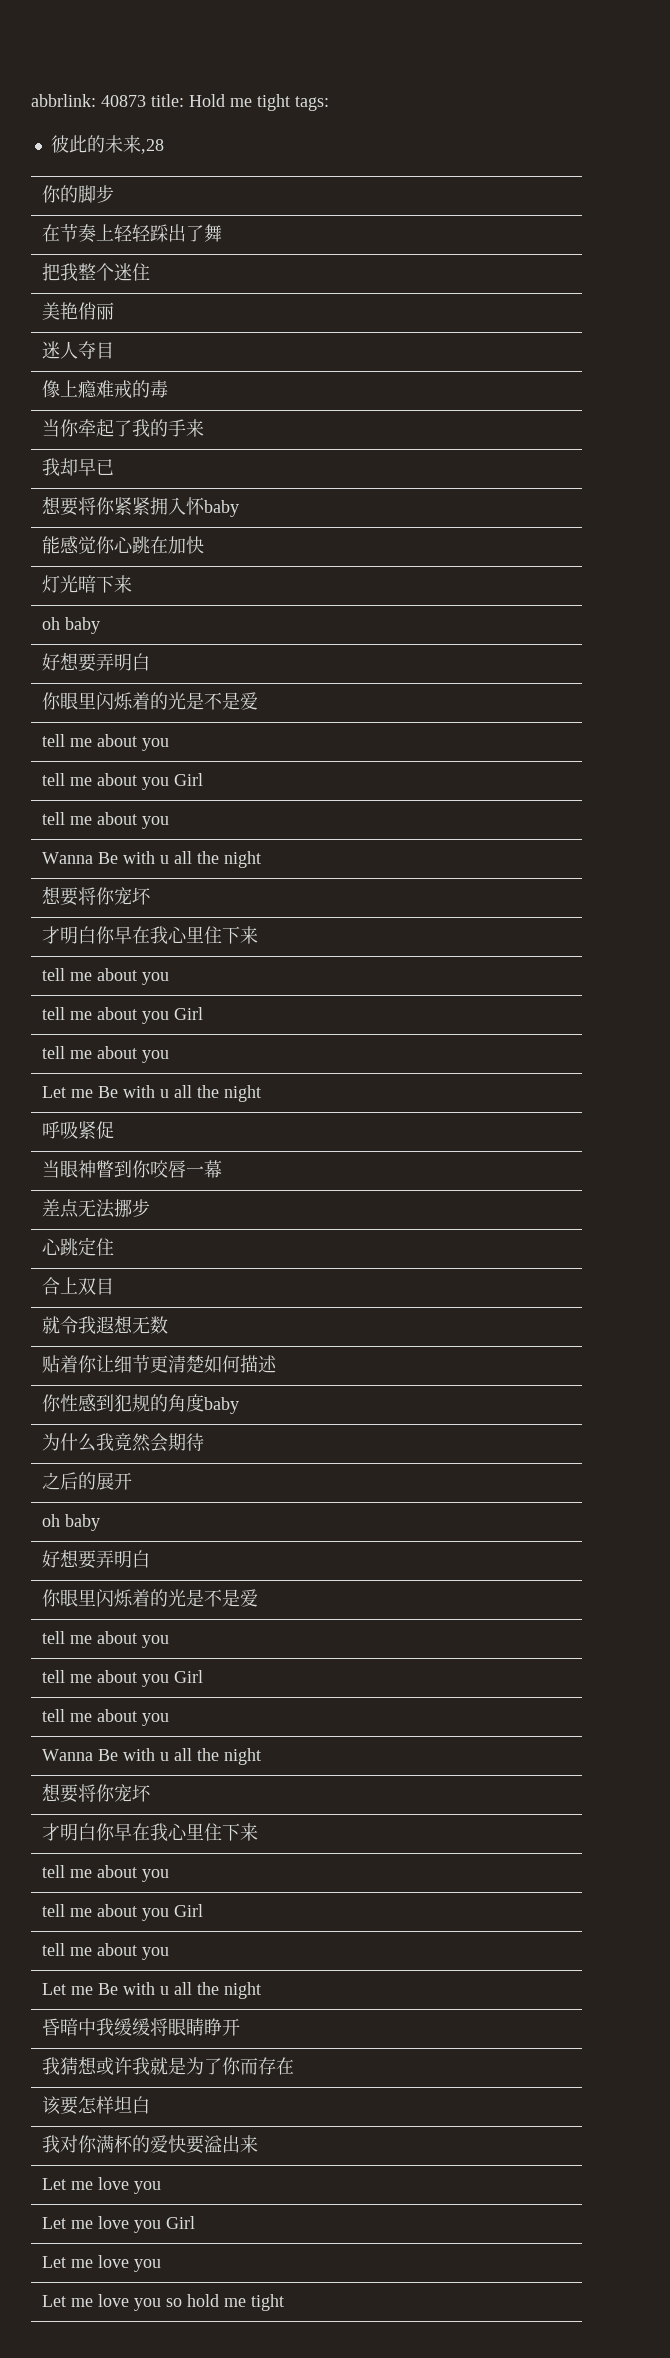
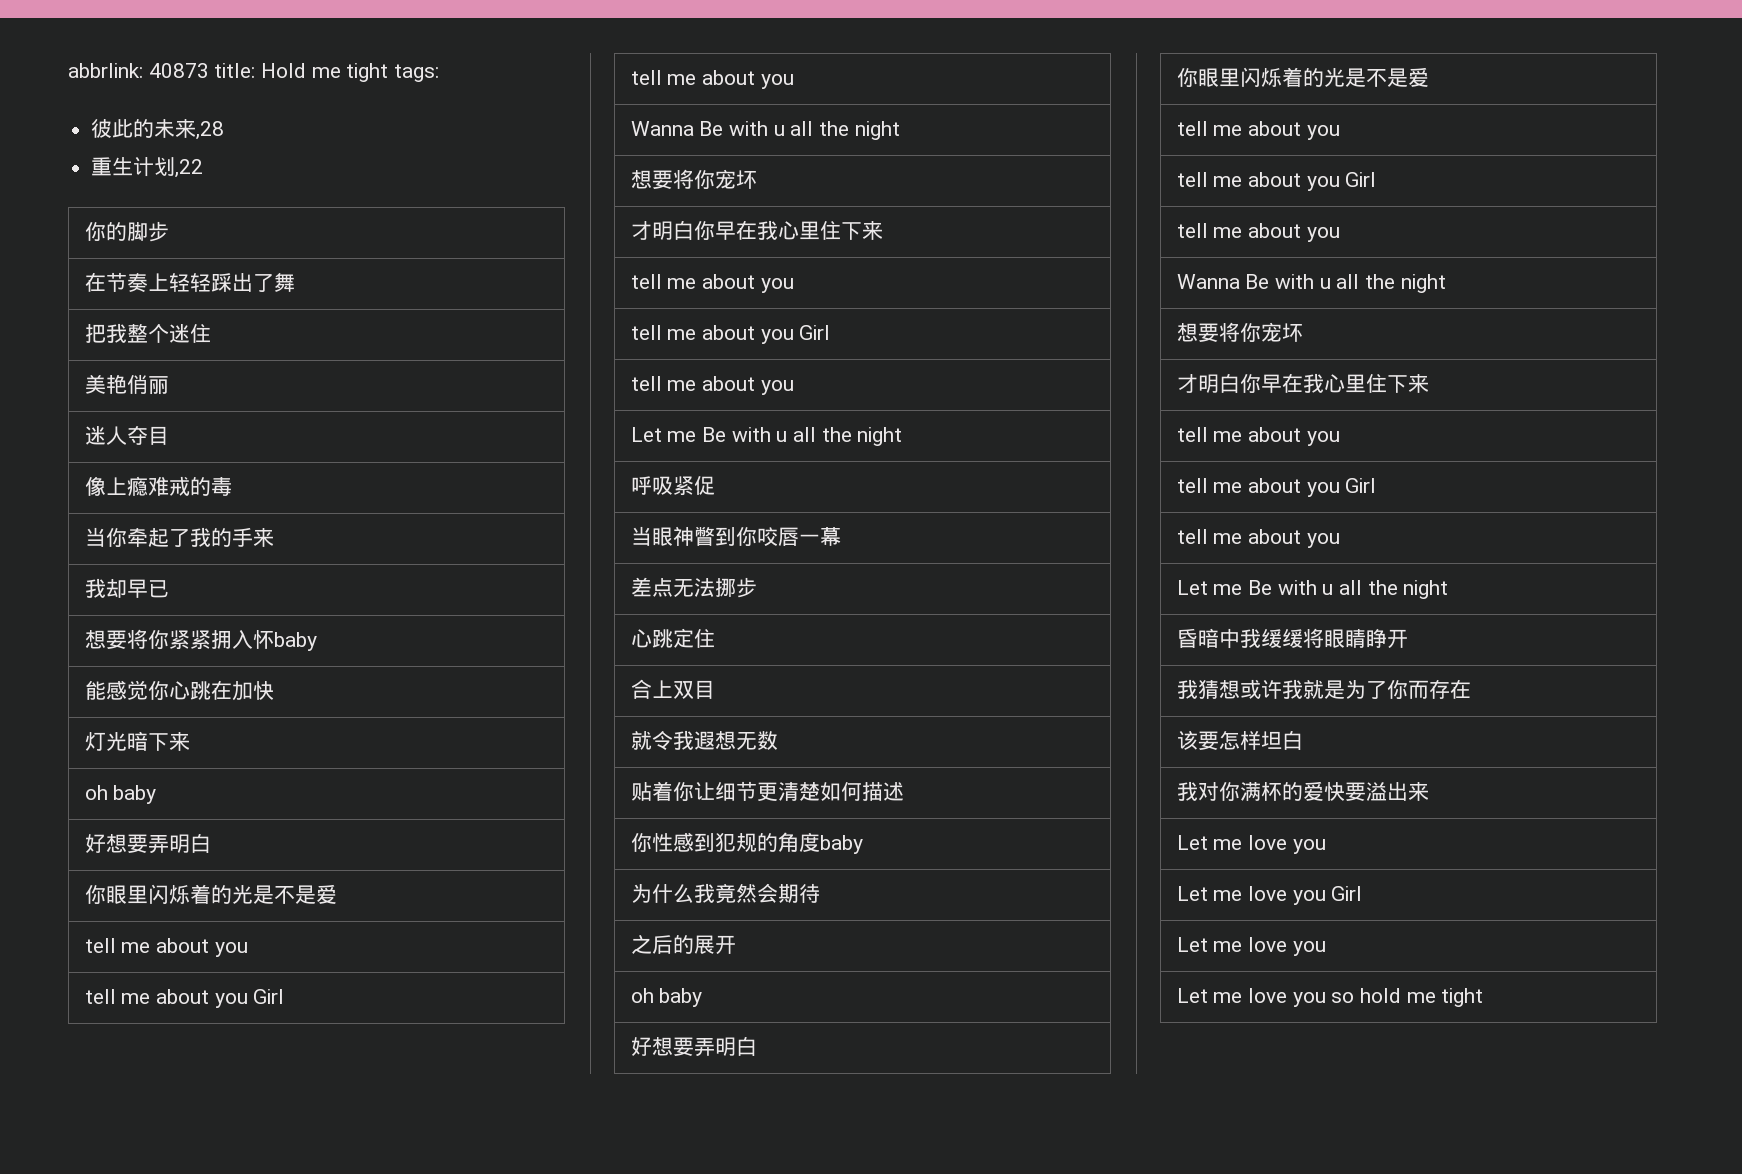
(164, 146) none -> [91,157,204,178] // 重生计划,22

